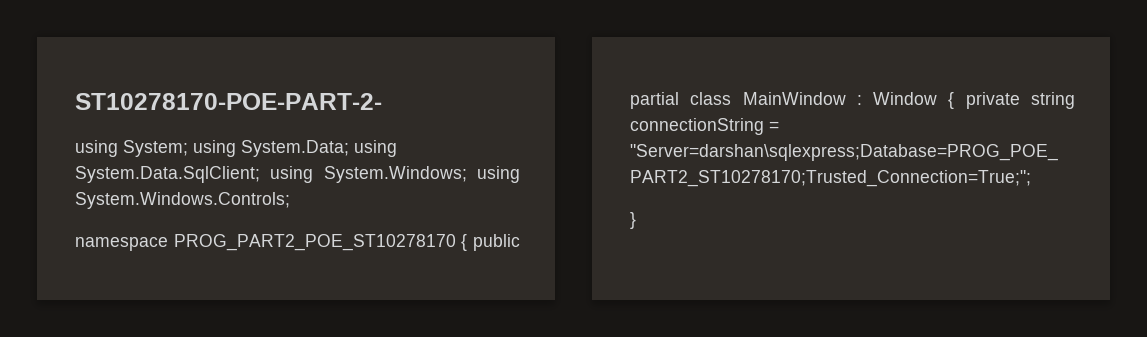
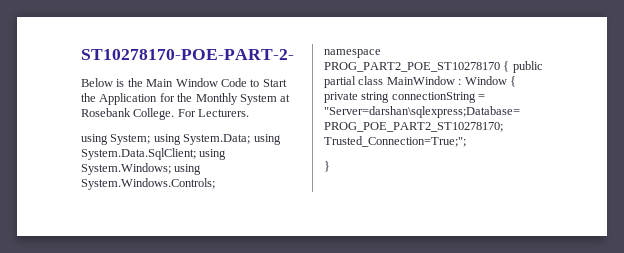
(382, 101) none -> [81,78,287,87] [81,93,291,105] [81,108,250,120] // Below is the Main Window Code to Start the Application for the Monthly System at Rosebank College. For Lecturers.

